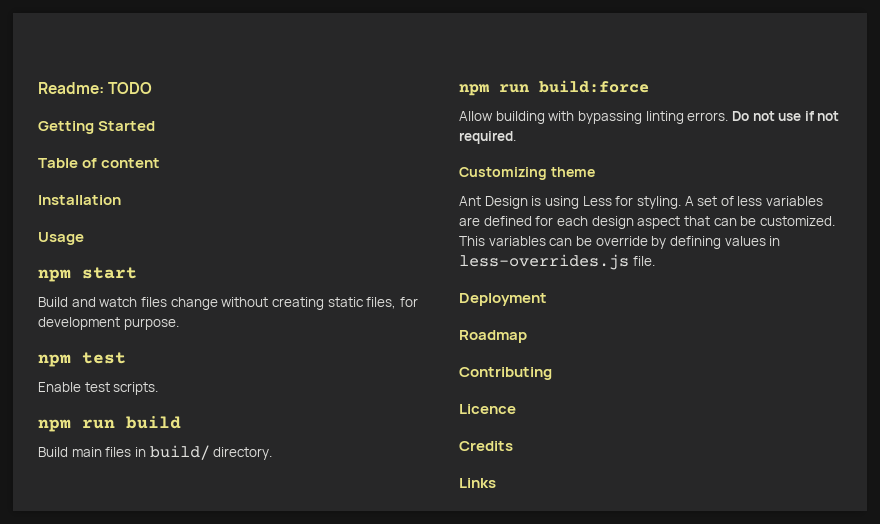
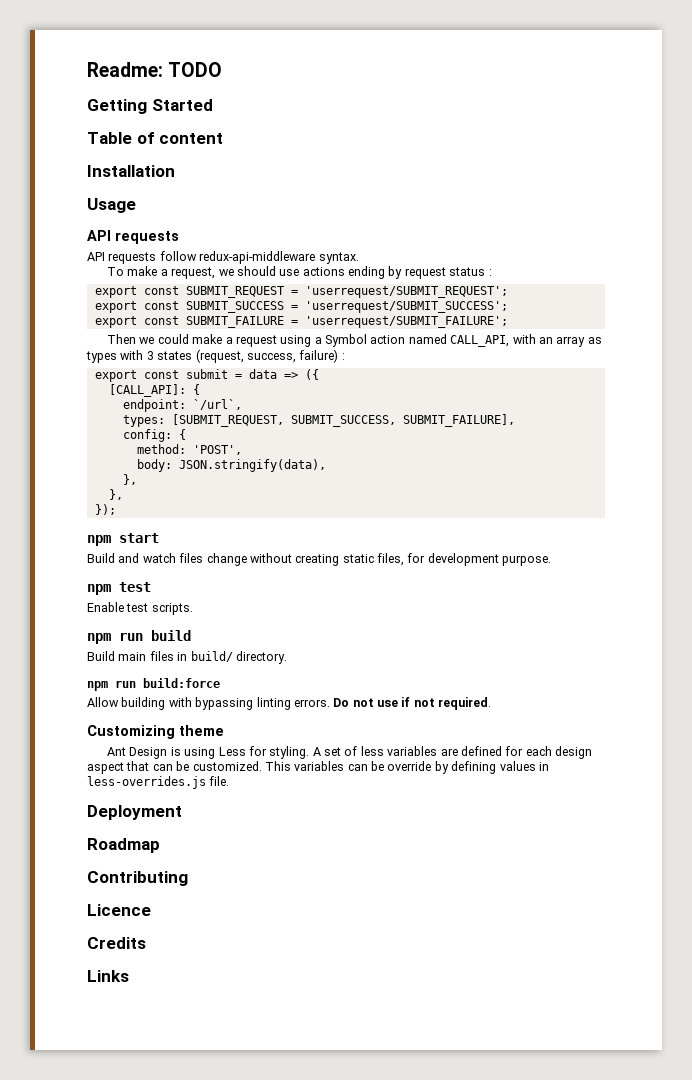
(84, 238) none -> [87,230,179,244] [87,251,359,264] [107,266,492,279] [94,286,508,298] [94,301,508,313] [94,316,508,328] [107,334,602,347] [86,349,345,363] [94,369,319,382] [108,384,200,397] [122,399,242,412] [122,414,515,427] [122,429,186,442] [136,444,242,455] [136,459,326,472] [122,474,137,485] [108,489,123,500] [94,504,116,515] // API requests // API requests follow redux-api-middleware syntax. // To make a request, we should use actions ending by request status : // export const SUBMIT_REQUEST = 'userrequest/SUBMIT_REQUEST'; // export const SUBMIT_SUCCESS = 'userrequest/SUBMIT_SUCCESS'; // export const SUBMIT_FAILURE = 'userrequest/SUBMIT_FAILURE'; // Then we could make a request using a Symbol action named CALL_API, with an array as types with 3 states (request, success, failure) : // export const submit = data => ({ // [CALL_API]: { // endpoint: `/url`, // types: [SUBMIT_REQUEST, SUBMIT_SUCCESS, SUBMIT_FAILURE], // config: { // method: 'POST', // body: JSON.stringify(data), // }, // }, // });

